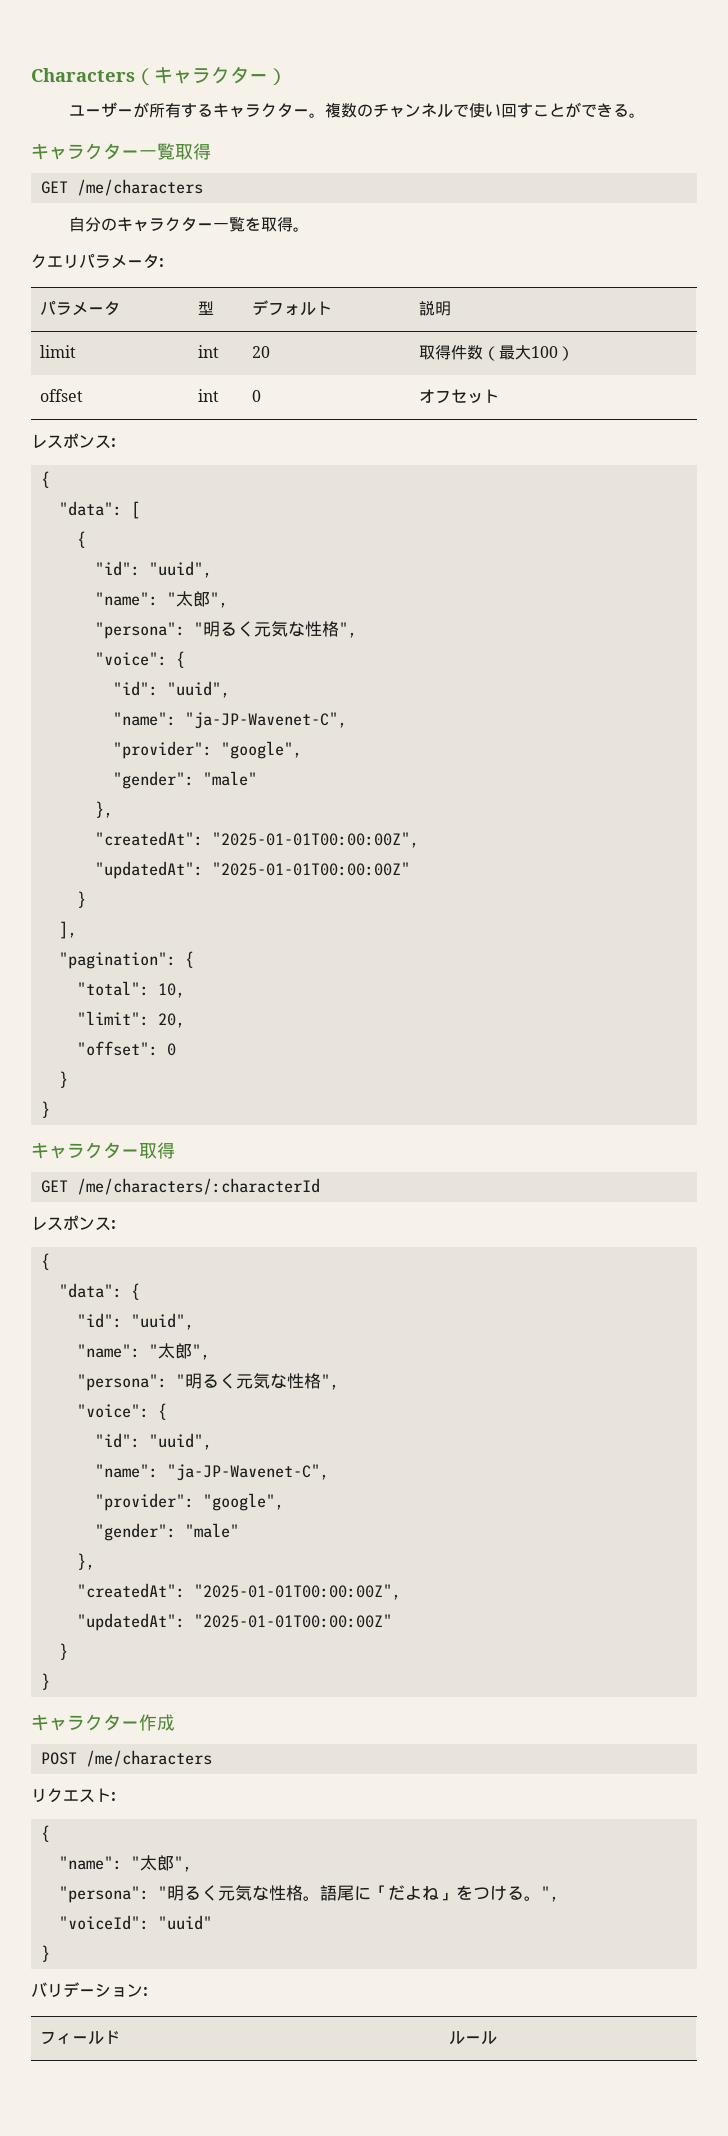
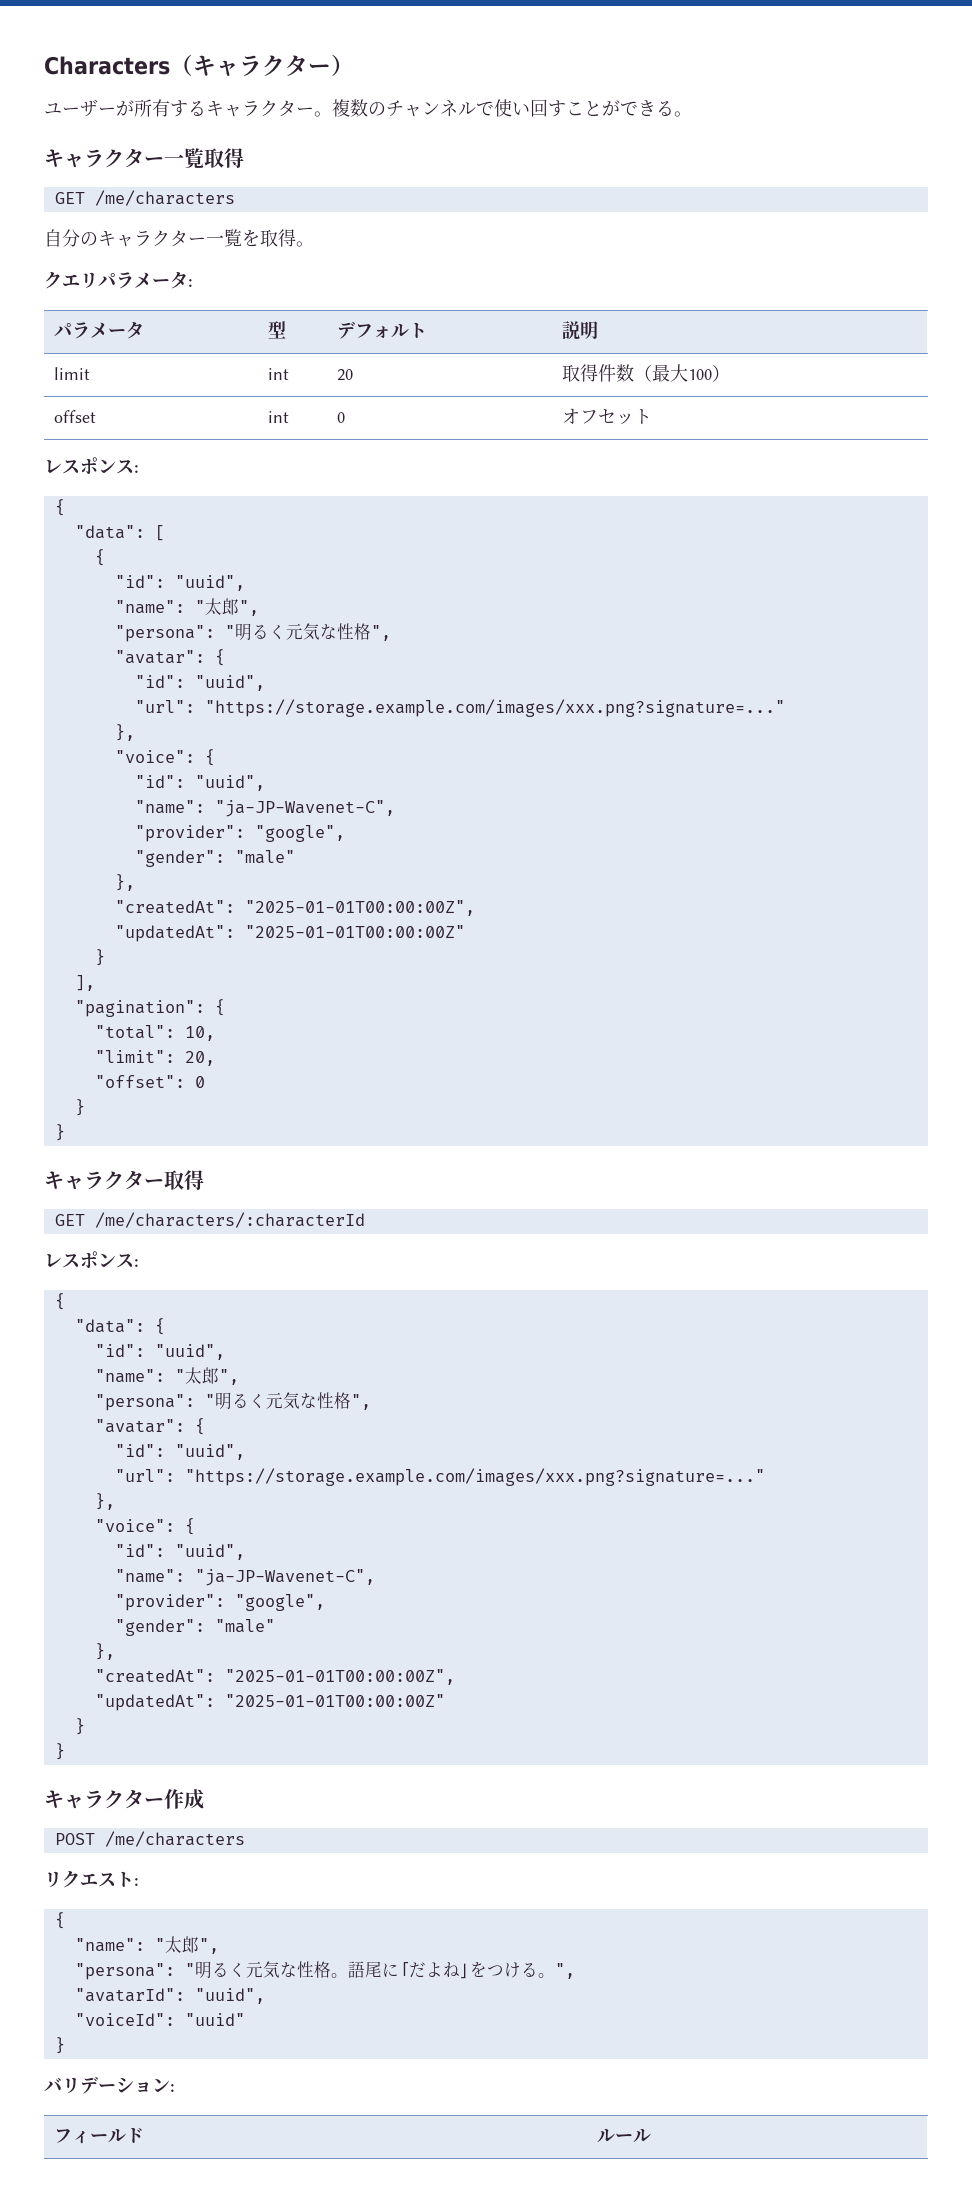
(357, 630) none -> [114,649,225,666] [134,675,265,691] [134,699,785,717] [114,724,135,741] // "avatar": { // "id": "uuid", // "url": "https://storage.example.com/images/xxx.png?signature=..." // },
(339, 1382) none -> [94,1418,205,1435] [114,1444,245,1460] [114,1468,765,1486] [94,1493,115,1510] // "avatar": { // "id": "uuid", // "url": "https://storage.example.com/images/xxx.png?signature=..." // },
(559, 1894) none -> [74,1988,265,2004] // "avatarId": "uuid",

